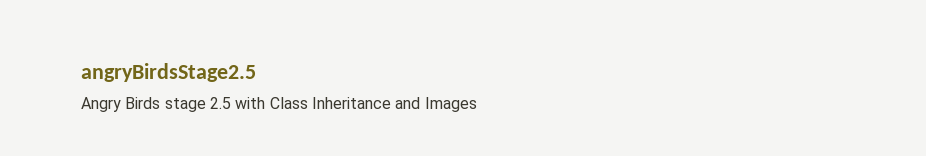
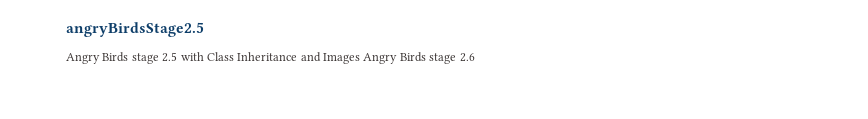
(477, 104) none -> [363,52,475,64] Angry Birds stage 2.6

